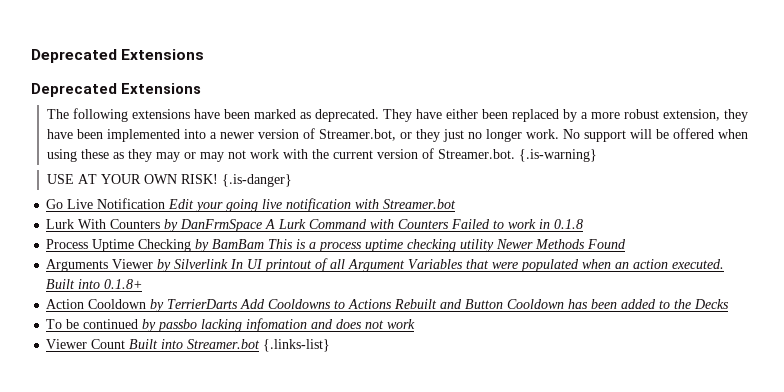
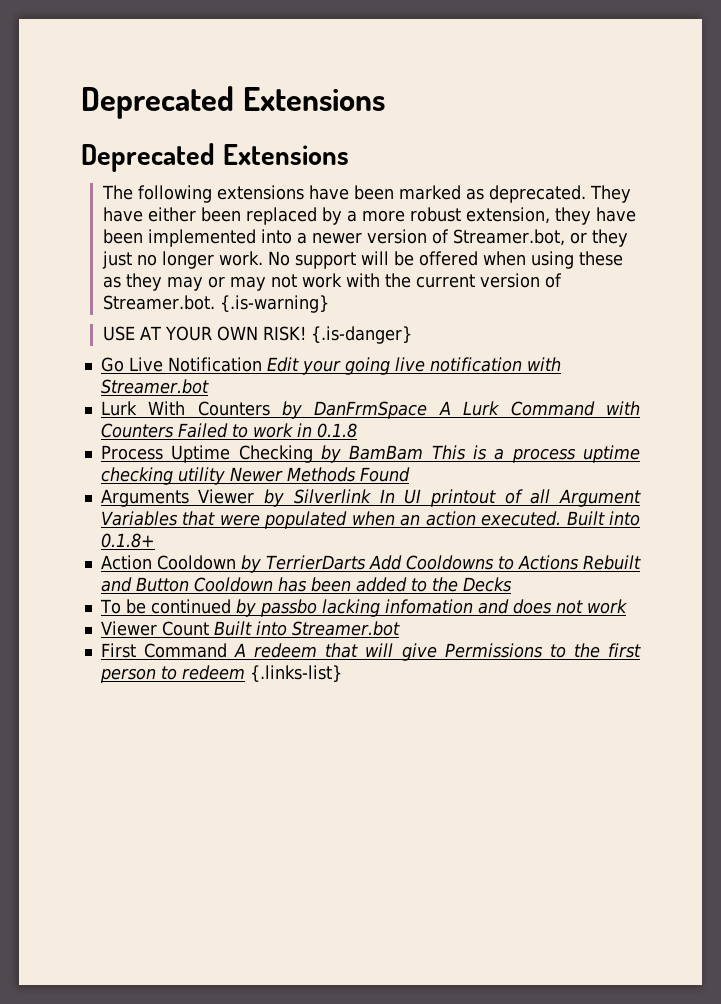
(261, 344) none -> [100,643,641,661] [99,665,245,683] // First Command A redeem that will give Permissions to the first person to redeem

